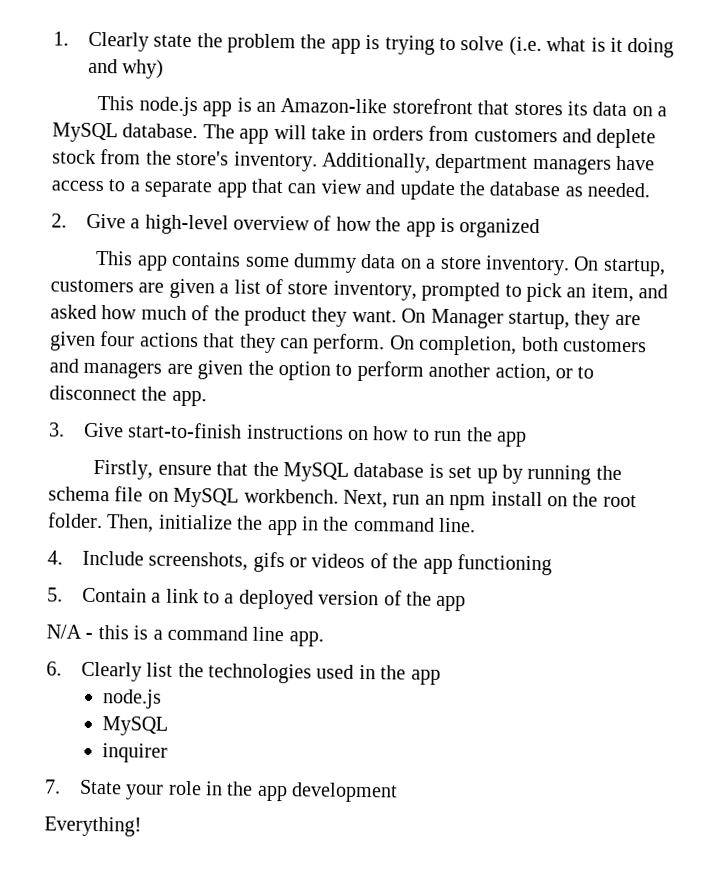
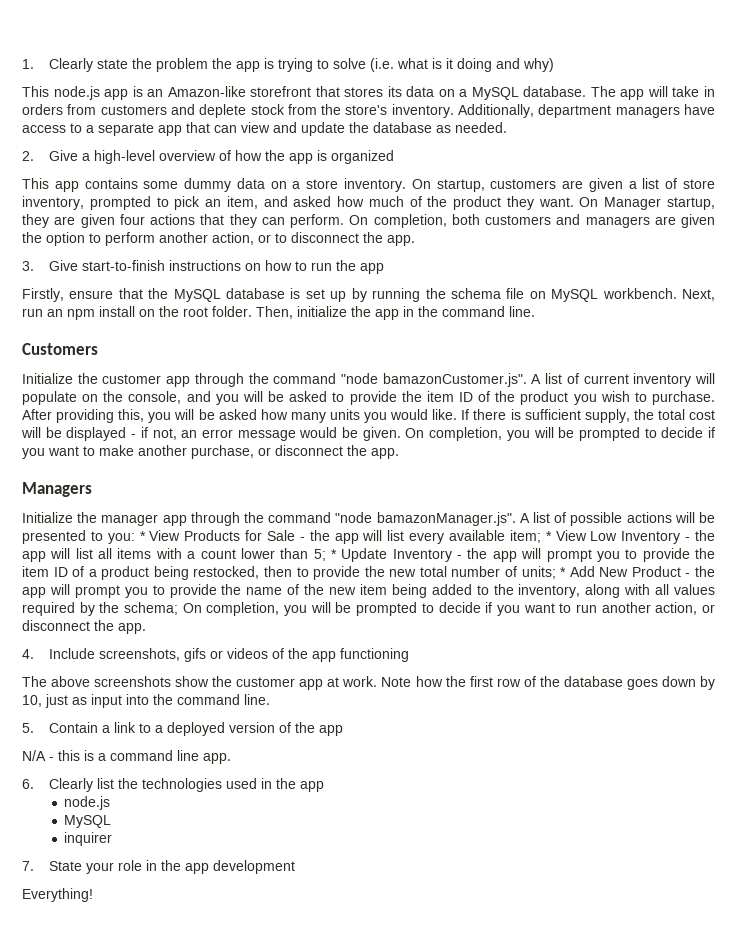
(477, 525) none -> [22,343,98,355] [22,373,715,387] [22,391,715,405] [22,409,716,423] [21,427,716,441] [22,445,399,459] [22,482,92,497] [22,512,716,526] [22,530,715,544] [22,548,716,562] [22,566,715,580] [22,584,715,598] [22,602,716,616] [22,620,146,634] // Customers // Initialize the customer app through the command "node bamazonCustomer.js". A list of current inventory will populate on the console, and you will be asked to provide the item ID of the product you wish to purchase. After providing this, you will be asked how many units you would like. If there is sufficient supply, the total cost will be displayed - if not, an error message would be given. On completion, you will be prompted to decide if you want to make another purchase, or disconnect the app. // Managers // Initialize the manager app through the command "node bamazonManager.js". A list of possible actions will be presented to you: * View Products for Sale - the app will list every available item; * View Low Inventory - the app will list all items with a count lower than 5; * Update Inventory - the app will prompt you to provide the item ID of a product being restocked, then to provide the new total number of units; * Add New Product - the app will prompt you to provide the name of the new item being added to the inventory, along with all values required by the schema; On completion, you will be prompted to decide if you want to run another action, or disconnect the app.
(553, 565) none -> [22,676,715,690] [22,694,270,708] // The above screenshots show the customer app at work. Note how the first row of the database goes down by 10, just as input into the command line.

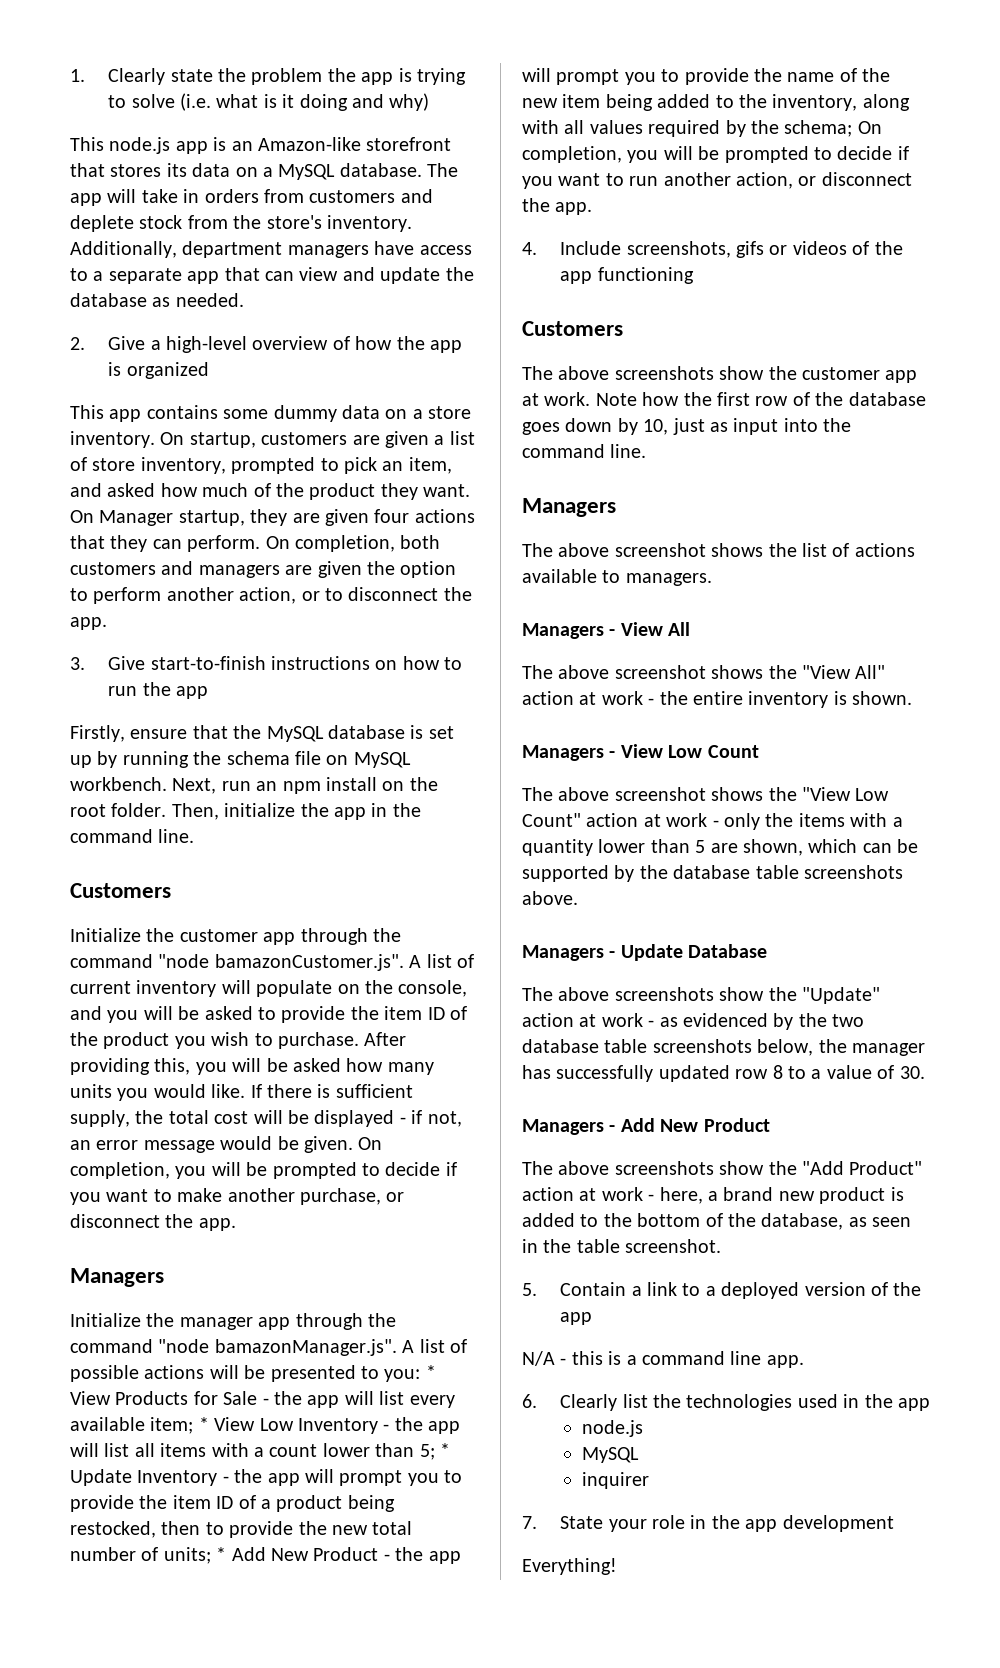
(409, 655) none -> [522,321,623,336] // Customers
(270, 699) none -> [522,498,616,517] [522,543,915,557] [522,569,712,586] [522,622,691,639] [522,665,886,679] [522,691,913,708] [522,744,759,761] [522,787,890,801] [522,813,903,830] [522,839,919,856] [522,865,903,882] [522,891,578,905] [522,944,768,961] [522,987,880,1004] [522,1013,865,1030] [522,1039,925,1056] [522,1065,925,1082] [522,1118,770,1135] [522,1161,923,1175] [522,1187,904,1204] [522,1213,912,1230] [522,1239,722,1253] // Managers // The above screenshot shows the list of actions available to managers. // Managers - View All // The above screenshot shows the "View All" action at work - the entire inventory is shown. // Managers - View Low Count // The above screenshot shows the "View Low Count" action at work - only the items with a quantity lower than 5 are shown, which can be supported by the database table screenshots above. // Managers - Update Database // The above screenshots show the "Update" action at work - as evidenced by the two database table screenshots below, the manager has successfully updated row 8 to a value of 30. // Managers - Add New Product // The above screenshots show the "Add Product" action at work - here, a brand new product is added to the bottom of the database, as seen in the table screenshot.

